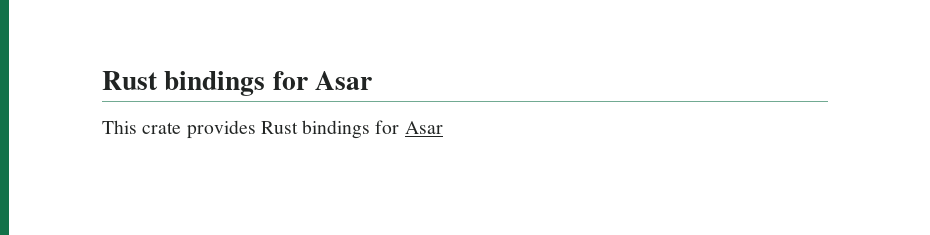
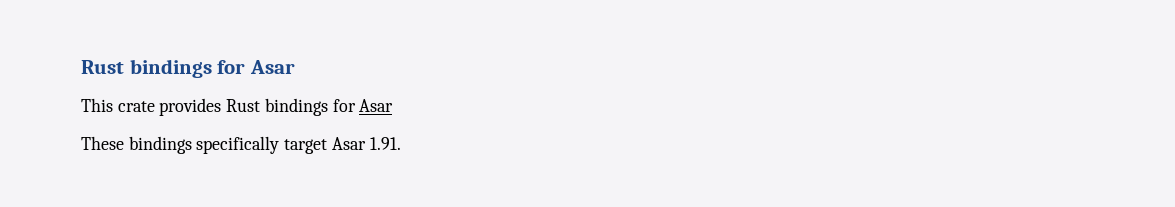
(443, 127) none -> [81,136,401,154] // These bindings specifically target Asar 1.91.

